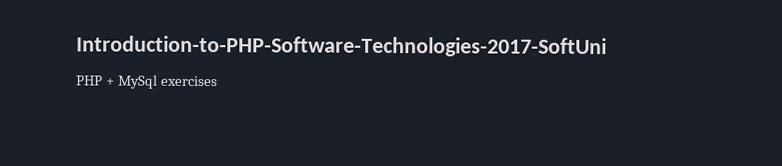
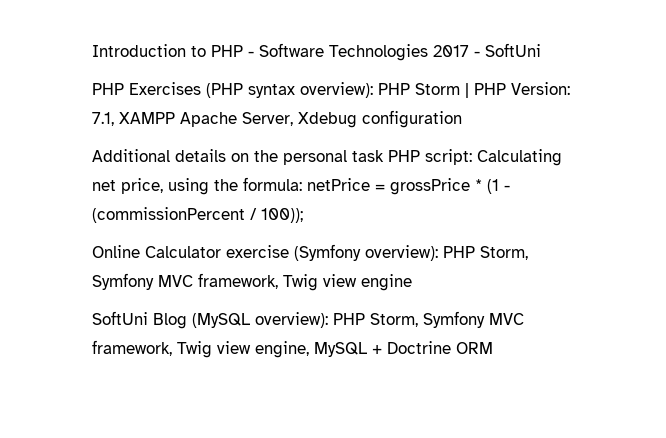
[76,35,607,58] [75,74,218,89] Introduction-to-PHP-Software-Technologies-2017-SoftUni // PHP + MySql exercises -> [92,43,541,61] [92,82,570,98] [92,110,462,128] [92,149,562,166] [92,177,510,195] [92,207,303,223] [92,244,528,261] [92,273,412,291] [92,311,524,329] [92,340,493,358] Introduction to PHP - Software Technologies 2017 - SoftUni // PHP Exercises (PHP syntax overview): PHP Storm | PHP Version: 7.1, XAMPP Apache Server, Xdebug configuration // Additional details on the personal task PHP script: Calculating net price, using the formula: netPrice = grossPrice * (1 - (commissionPercent / 100)); // Online Calculator exercise (Symfony overview): PHP Storm, Symfony MVC framework, Twig view engine // SoftUni Blog (MySQL overview): PHP Storm, Symfony MVC framework, Twig view engine, MySQL + Doctrine ORM

